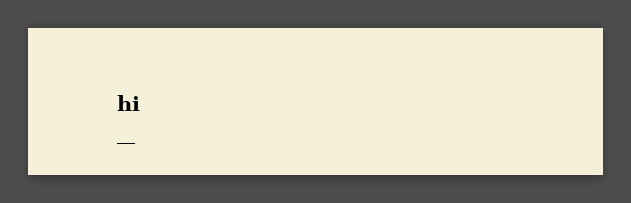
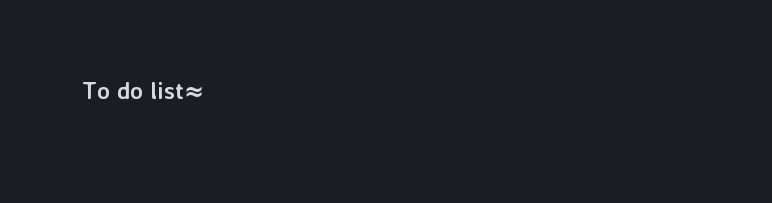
[117,95,140,111] [117,140,135,144] hi // __ -> [82,82,204,99] To do list≈

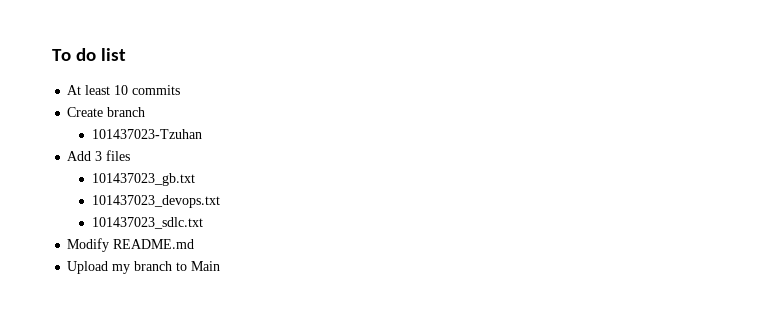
[149,82,204,99] list≈ -> [101,48,127,61] [67,85,181,95] [67,107,146,117] [91,129,202,139] [67,150,131,161] [91,173,195,186] [91,195,220,208] [91,217,203,229] [67,238,195,252] [67,261,221,274] list // At least 10 commits // Create branch // 101437023-Tzuhan // Add 3 files // 101437023_gb.txt // 101437023_devops.txt // 101437023_sdlc.txt // Modify README.md // Upload my branch to Main

